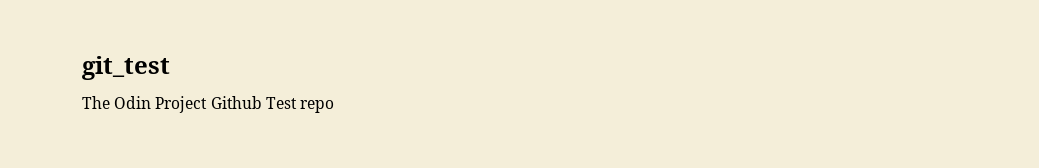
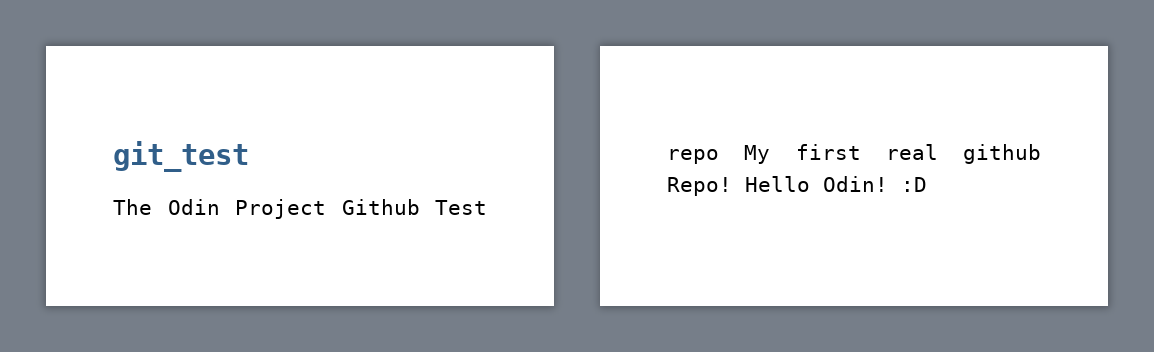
(334, 106) none -> [744,144,1041,164] [667,176,927,196] My first real github Repo! Hello Odin! :D

